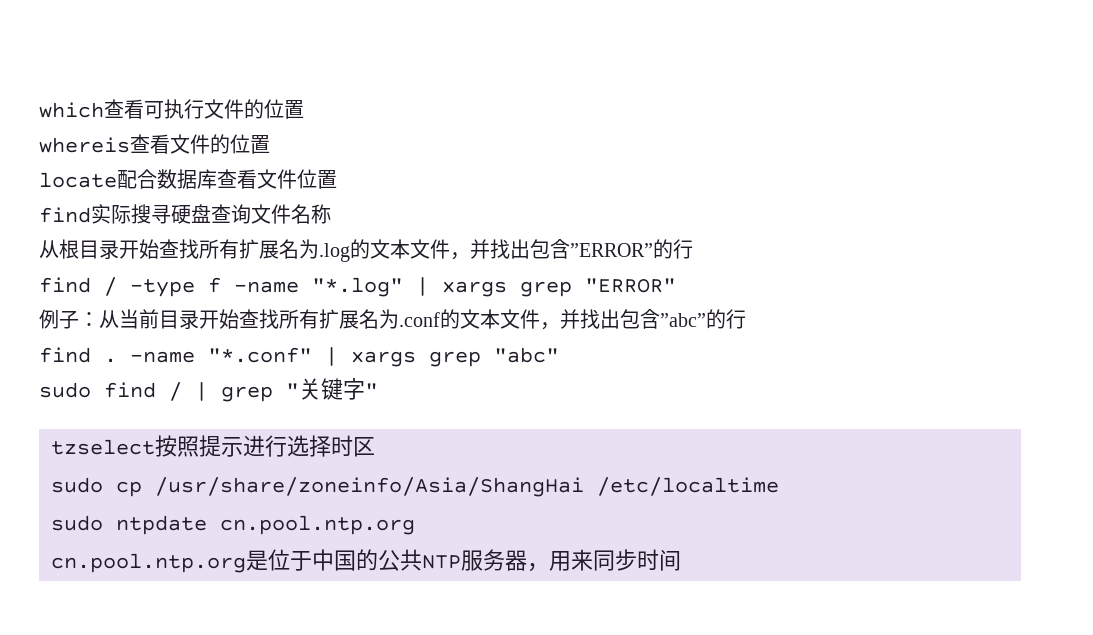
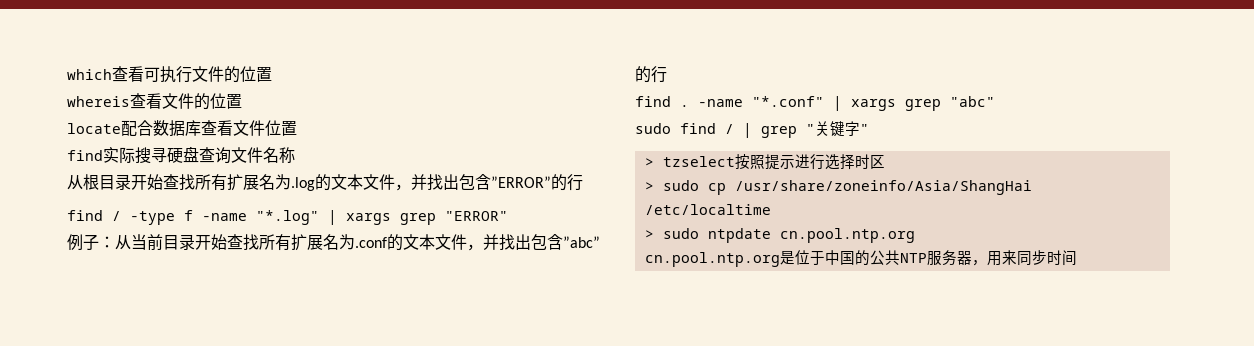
(378, 390) none -> [644,158,654,167] >
(375, 447) none -> [644,182,654,191] >
(779, 486) none -> [644,230,654,239] >

